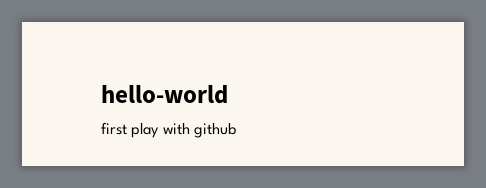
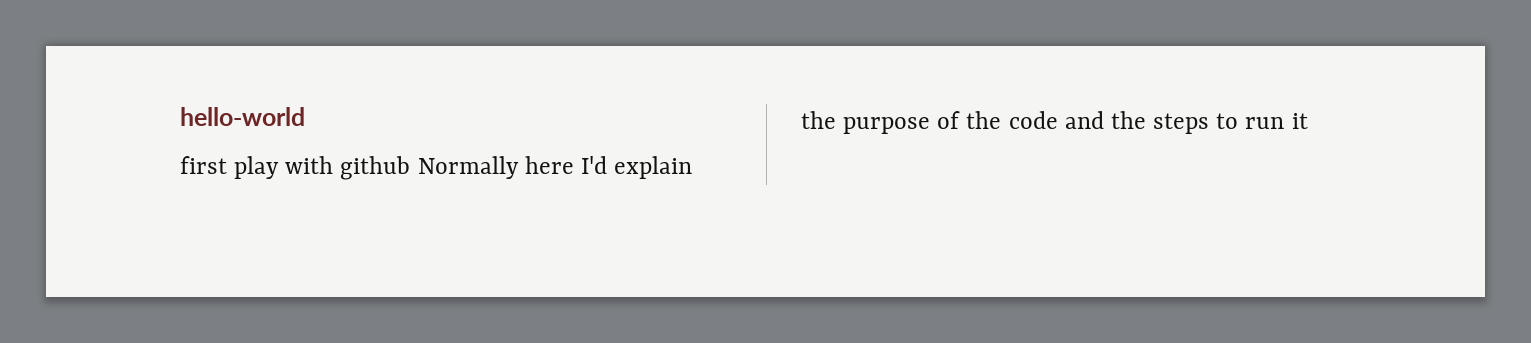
(236, 130) none -> [417,156,693,179] [801,111,1308,134] Normally here I'd explain the purpose of the code and the steps to run it

